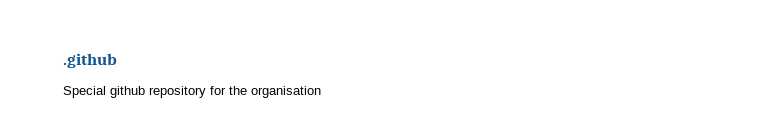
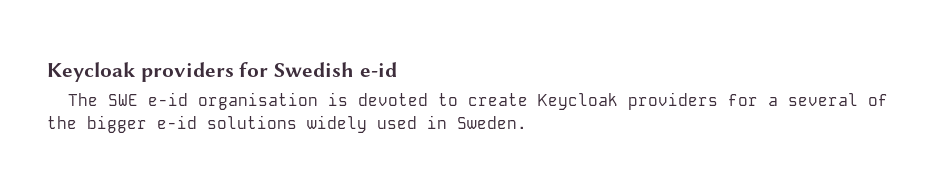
[63,53,117,68] [63,86,321,98] .github // Special github repository for the organisation -> [47,62,397,82] [67,92,888,110] [47,115,527,133] Keycloak providers for Swedish e-id // The SWE e-id organisation is devoted to create Keycloak providers for a several of the bigger e-id solutions widely used in Sweden.

